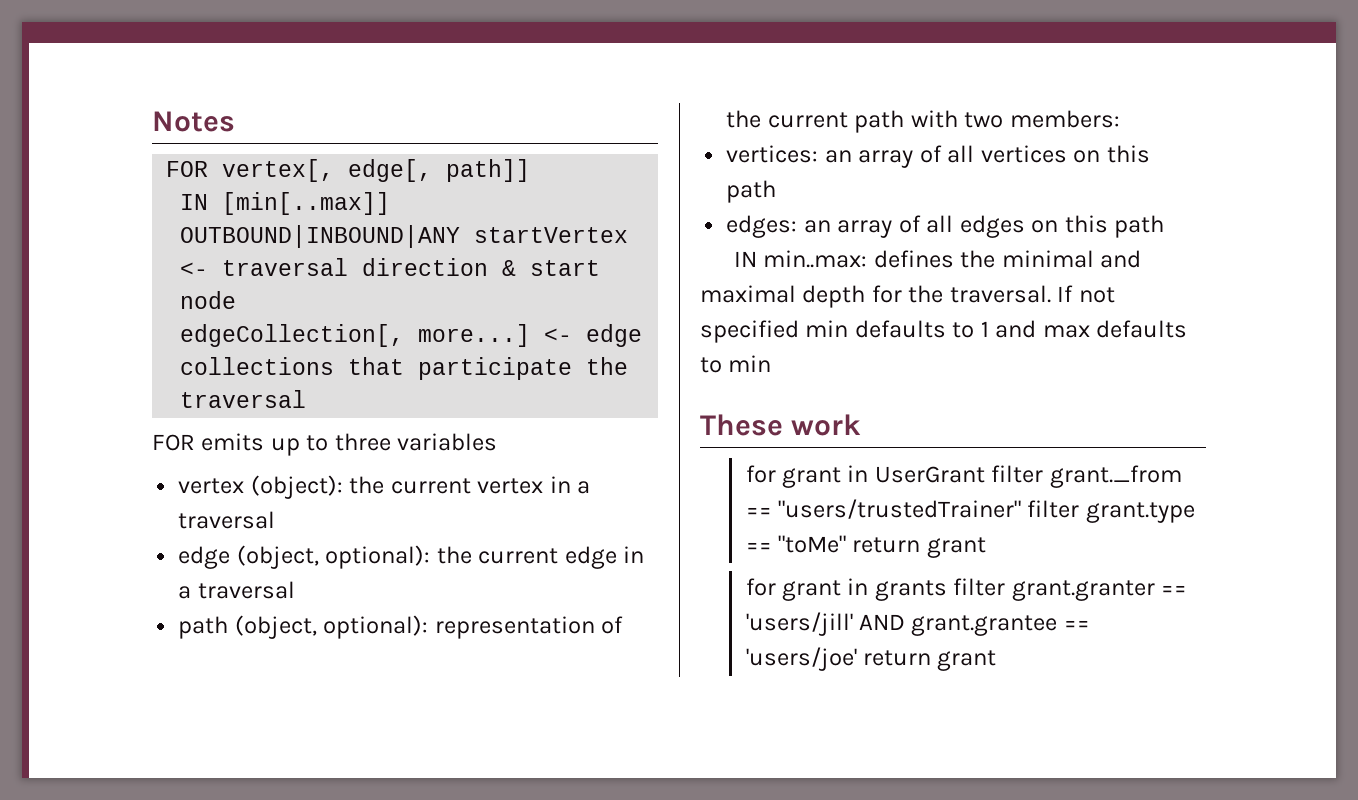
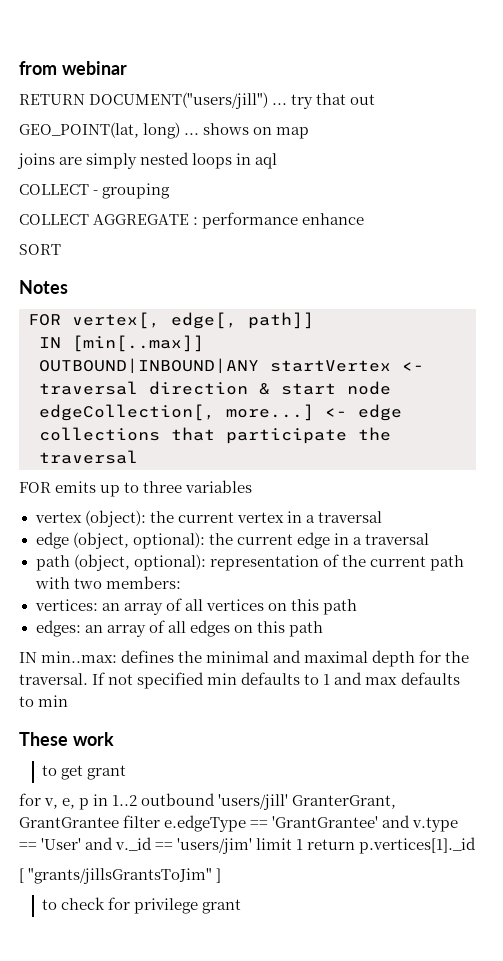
(152, 121) none -> [19,61,127,75] [19,92,376,109] [19,122,310,139] [17,152,278,169] [19,183,171,199] [19,212,365,229] [19,244,61,255] from webinar // RETURN DOCUMENT("users/jill") ... try that out // GEO_POINT(lat, long) ... shows on map // joins are simply nested loops in aql // COLLECT - grouping // COLLECT AGGREGATE : performance enhance // SORT //
[745,465,1182,488] [745,499,1195,523] [745,535,986,558] [745,578,1188,601] [745,612,1090,636] [745,647,932,671] for grant in UserGrant filter grant._from == "users/trustedTrainer" filter grant.type == "toMe" return grant // for grant in grants filter grant.granter == 'users/jill' AND grant.grantee == 'users/joe' return -> [42,765,127,780] [19,793,397,810] [19,815,459,832] [19,837,477,854] [19,868,222,884] [42,897,199,914] to get grant // for v, e, p in 1..2 outbound 'users/jill' GranterGrant, GrantGrantee filter e.edgeType == 'GrantGrantee' and v.type == 'User' and v._id == 'users/jim' limit 1 return p.vertices[1]._id // [ "grants/jillsGrantsToJim" ] // to check for privilege

